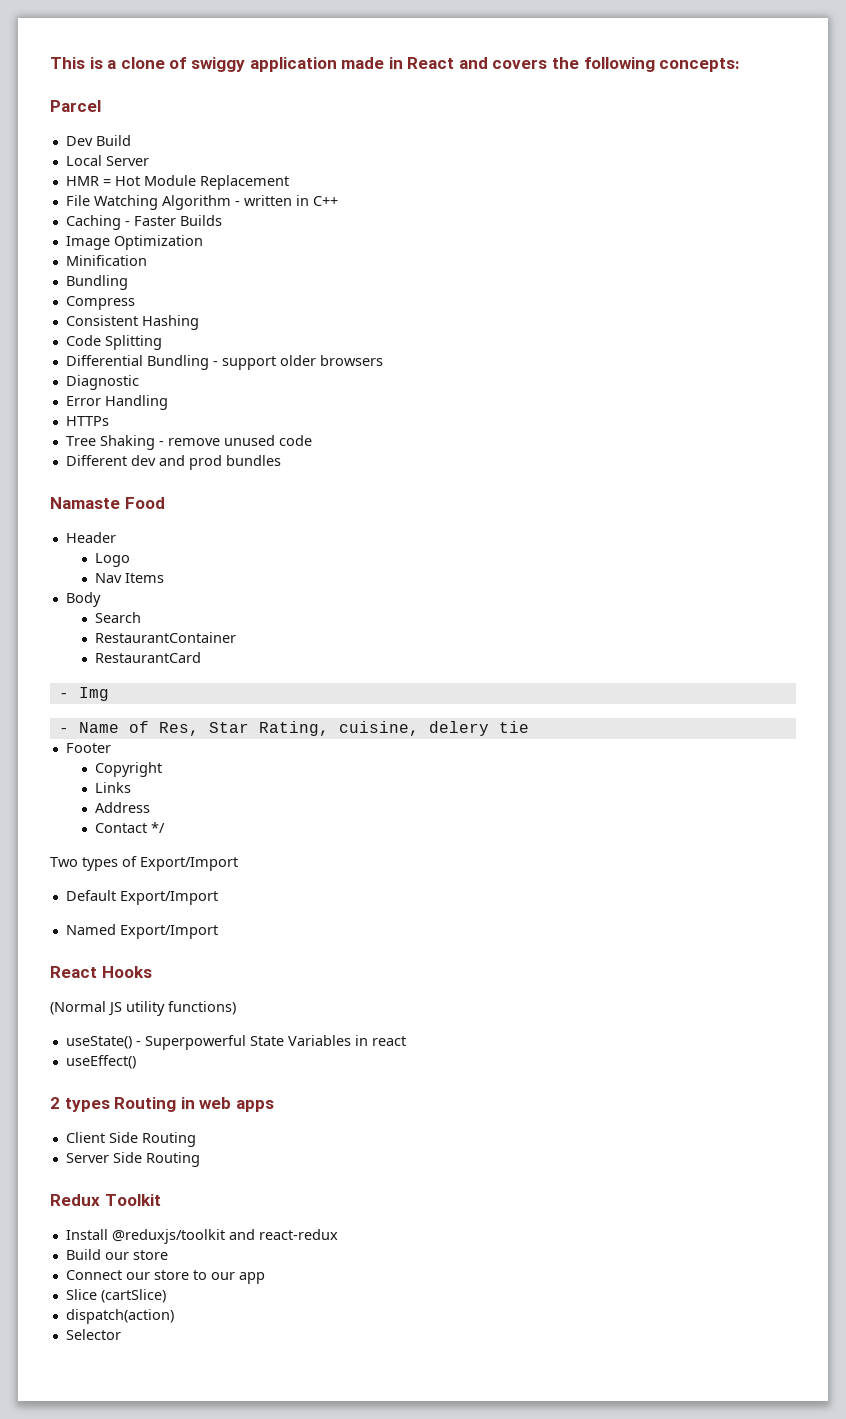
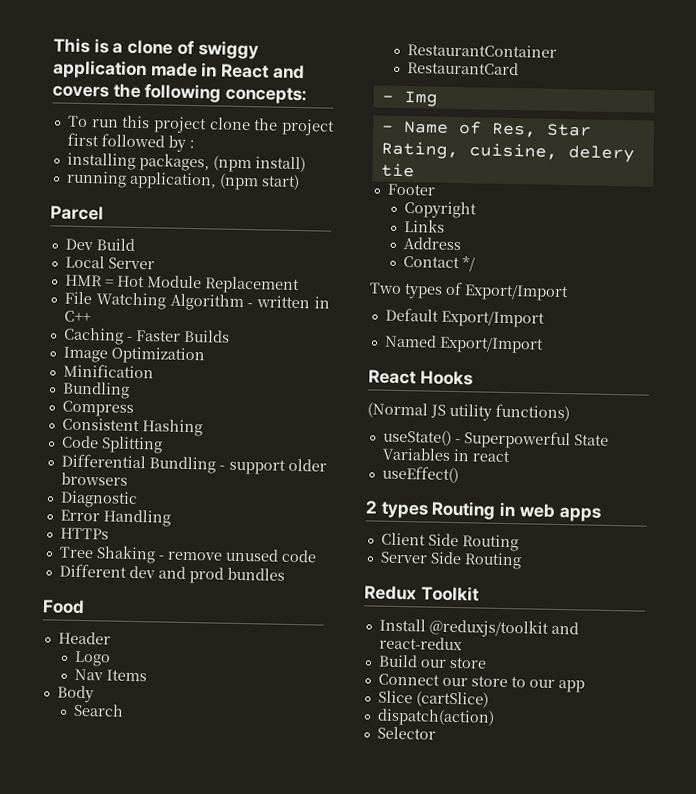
(741, 65) none -> [67,115,335,136] [66,132,195,152] [66,152,306,173] [65,170,300,191] // To run this project clone the project first followed by : // installing packages, (npm install) // running application, (npm start)
[50,497,120,509] Namaste -> (285, 574) none

